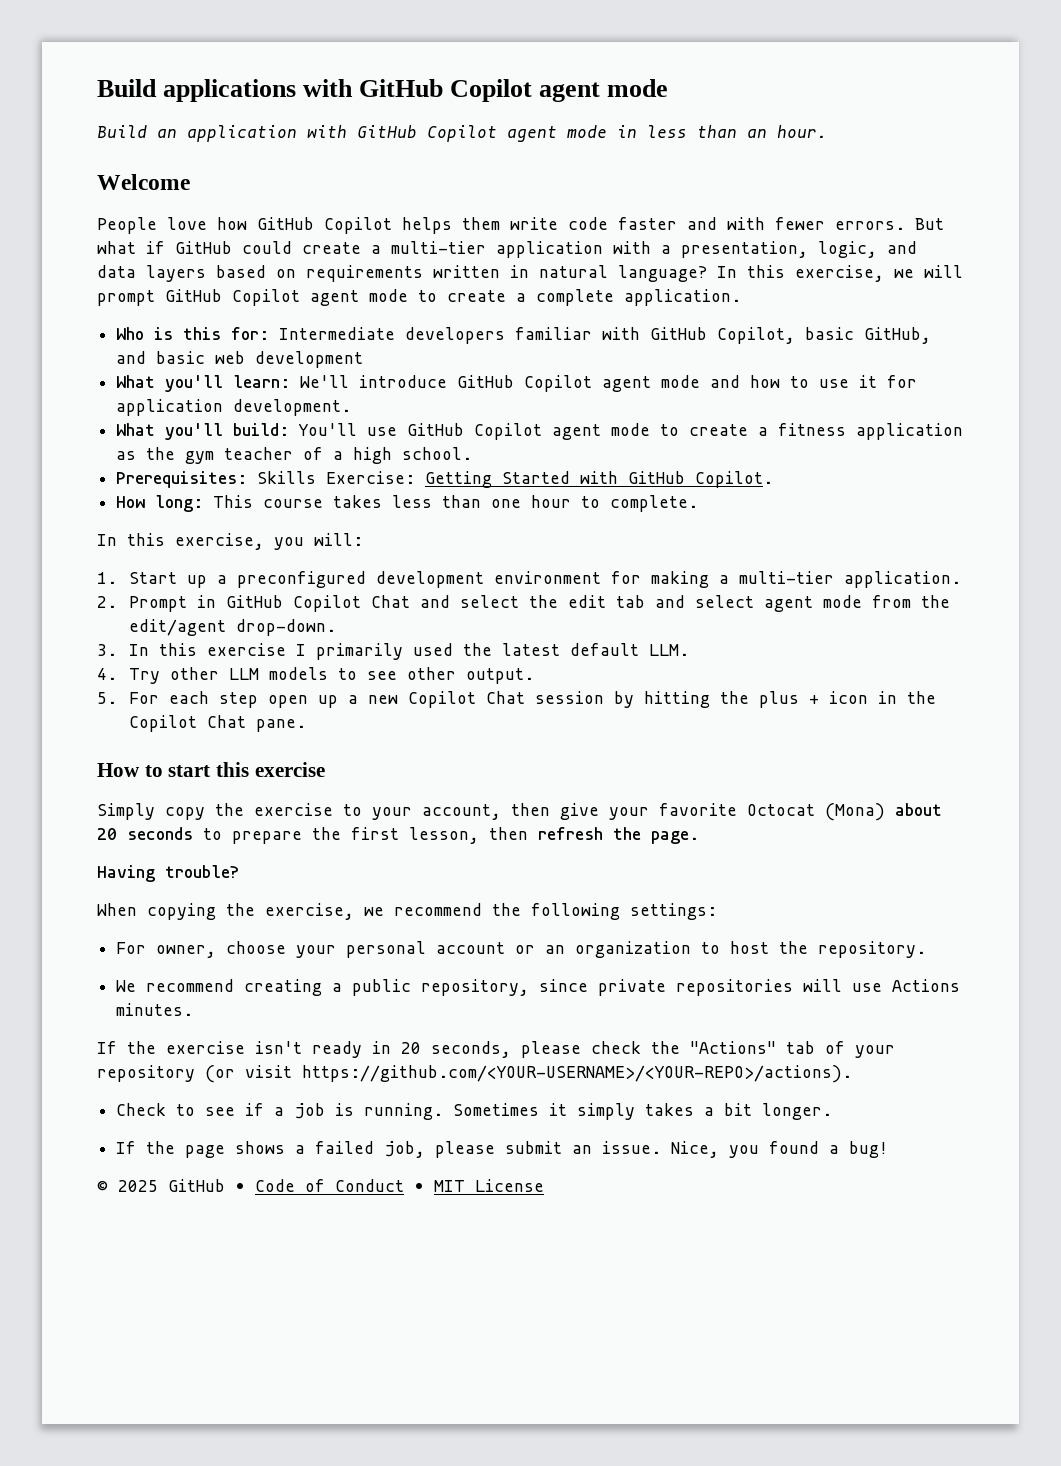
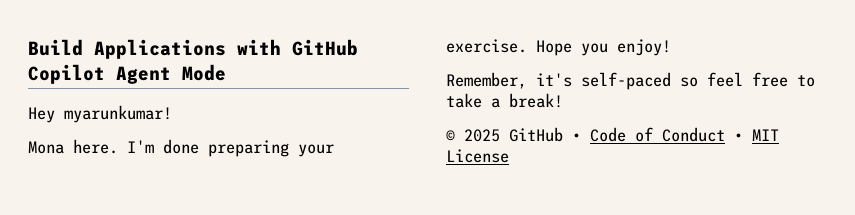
[97,79,669,102] [97,125,827,142] [97,174,190,190] [97,217,944,234] [97,241,917,258] [97,265,963,282] [97,289,741,306] [116,327,932,344] [116,351,364,368] [116,375,918,392] [116,399,352,416] [116,423,964,440] [116,447,473,464] [116,471,774,488] [116,495,699,512] [97,533,363,550] [97,571,962,588] [97,595,951,612] [129,619,337,636] [97,643,690,660] [97,667,535,684] [97,691,937,708] [129,715,307,732] [97,762,325,777] [97,803,942,821] [97,827,699,844] [97,865,239,882] [97,903,717,920] [116,941,927,958] [116,979,961,996] [116,1003,194,1016] [97,1041,895,1058] [97,1065,852,1083] [116,1103,833,1120] [116,1141,889,1158] Build applications with GitHub Copilot agent mode // Build an application with GitHub Copilot agent mode in less than an hour. // Welcome // People love how GitHub Copilot helps them write code faster and with fewer errors. But what if GitHub could create a multi-tier application with a presentation, logic, and data layers based on requirements written in natural language? In this exercise, we will prompt GitHub Copilot agent mode to create a complete application. // Who is this for: Intermediate developers familiar with GitHub Copilot, basic GitHub, and basic web development // What you'll learn: We'll introduce GitHub Copilot agent mode and how to use it for application development. // What you'll build: You'll use GitHub Copilot agent mode to create a fitness application as the gym teacher of a high school. // Prerequisites: Skills Exercise: Getting Started with GitHub Copilot. // How long: This course takes less than one hour to complete. // In this exercise, you will: // 1. Start up a preconfigured development environment for making a multi-tier application. // 2. Prompt in GitHub Copilot Chat and select the edit tab and select agent mode from the edit/agent drop-down. // 3. In this exercise I primarily used the latest default LLM. // 4. Try other LLM models to see other output. // 5. For each step open up a new Copilot Chat session by hitting the plus + icon in the Copilot Chat pane. // How to start this exercise // Simply copy the exercise to your account, then give your favorite Octocat (Mona) about 20 seconds to prepare the first lesson, then refresh the page. // Having trouble? // When copying the exercise, we recommend the following settings: // For owner, choose your personal account or an organization to host the repository. // We recommend creating a public repository, since private repositories will use Actions minutes. // If the exercise isn't ready in 20 seconds, please check the "Actions" tab of your repository (or visit https://github.com/<YOUR-USERNAME>/<YOUR-REPO>/actions). // Check to see if a job is running. Sometimes it simply takes a bit longer. // If the page shows a failed job, please submit an issue. Nice, you found a bug! -> [28,39,358,59] [28,64,226,84] [28,105,172,123] [28,139,334,157] [446,39,671,56] [446,72,815,90] [446,93,563,108] Build Applications with GitHub Copilot Agent Mode // Hey myarunkumar! // Mona here. I'm done preparing your exercise. Hope you enjoy! // Remember, it's self-paced so feel free to take a break!

